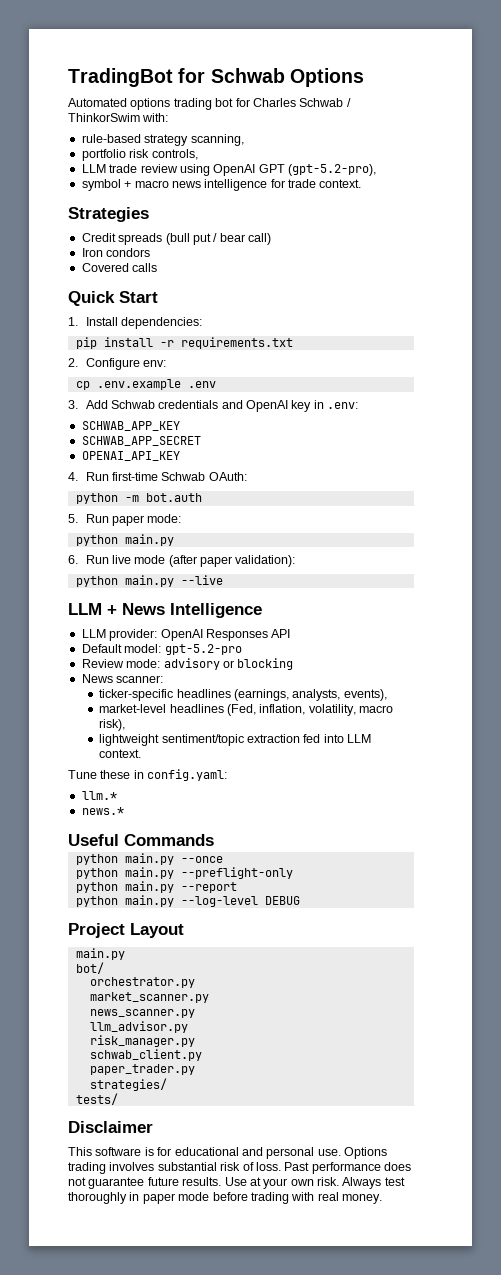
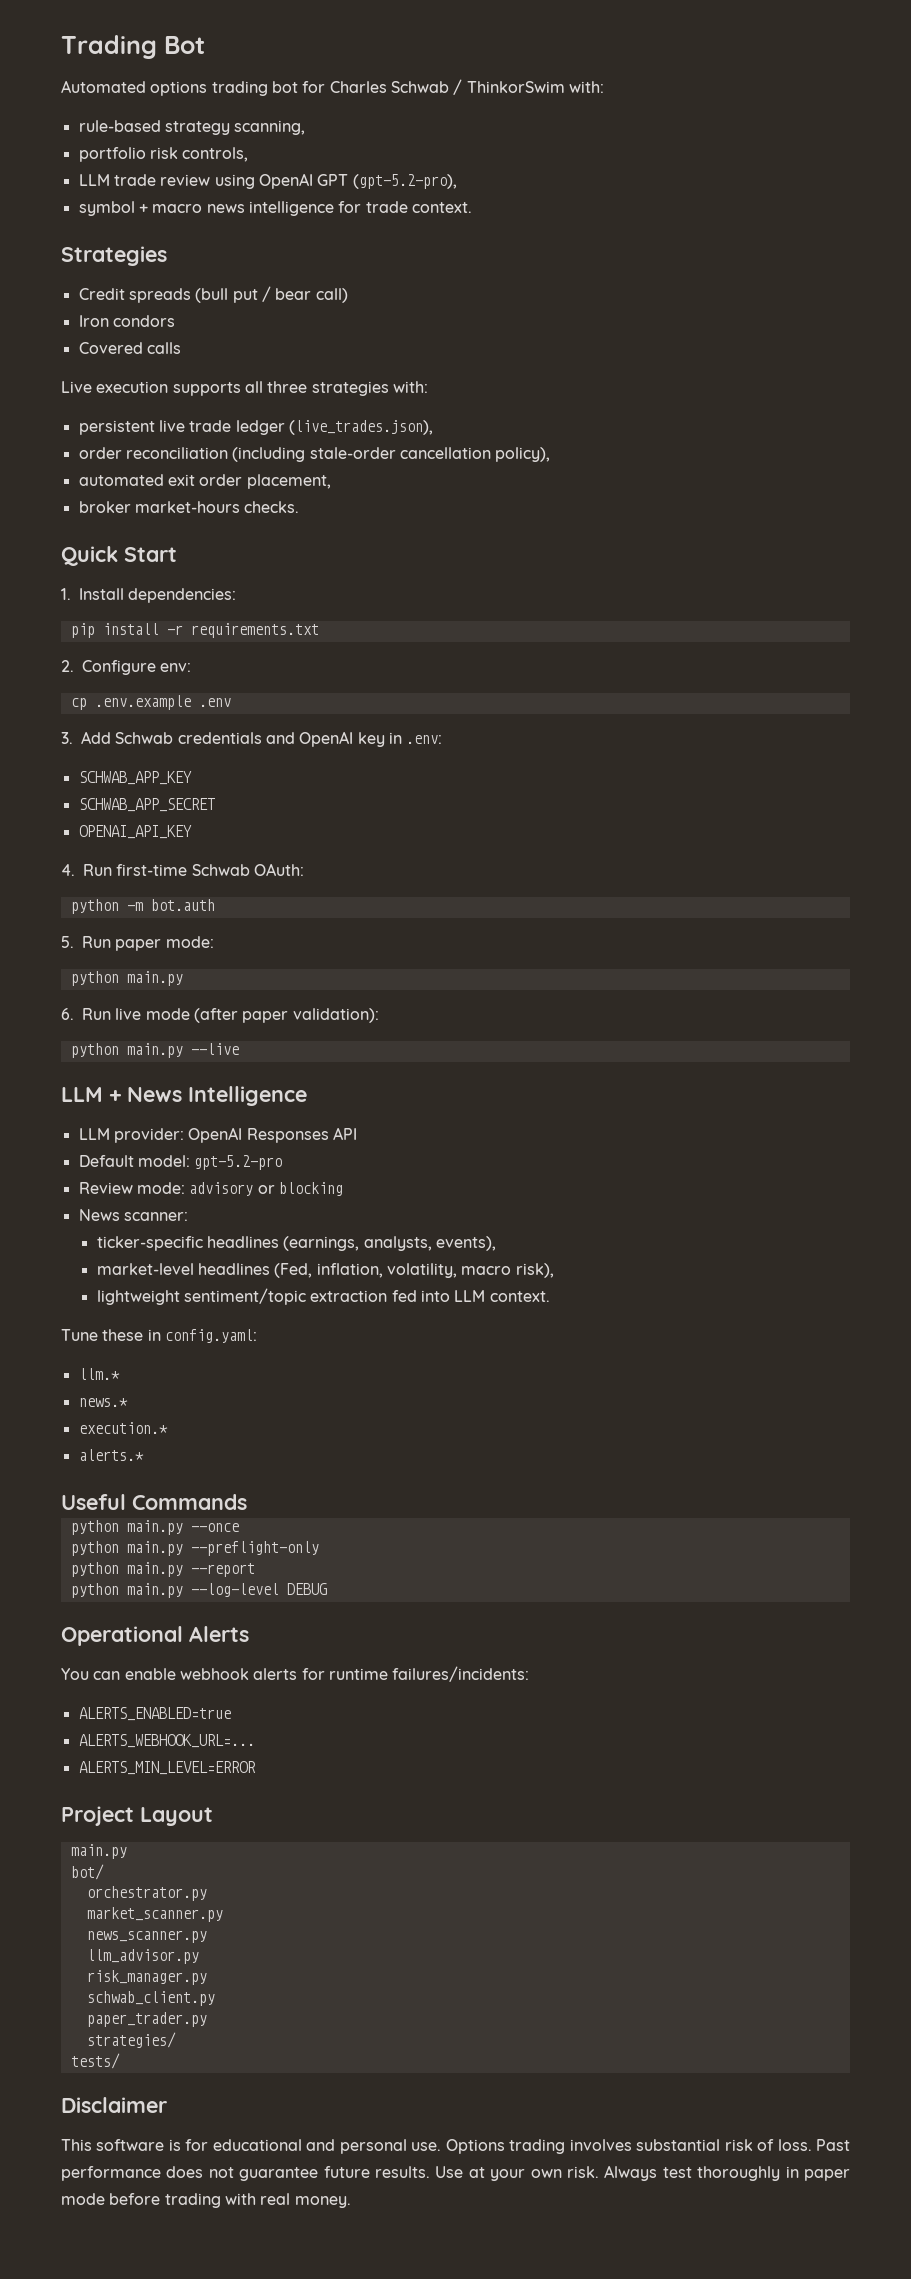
[68,68,364,87] TradingBot for Schwab Options -> [61,35,205,59] Trading Bot
(158, 267) none -> [61,381,428,396] [78,420,433,435] [78,447,551,462] [78,474,331,489] [78,501,300,513] // Live execution supports all three strategies with: // persistent live trade ledger (live_trades.json), // order reconciliation (including stale-order cancellation policy), // automated exit order placement, // broker market-hours checks.
(124, 811) none -> [78,1422,168,1434] [78,1449,144,1461] // execution.* // alerts.*
(300, 900) none -> [61,1626,249,1646] [61,1666,530,1682] [78,1707,231,1721] [78,1734,255,1748] [78,1761,256,1775] // Operational Alerts // You can enable webhook alerts for runtime failures/incidents: // ALERTS_ENABLED=true // ALERTS_WEBHOOK_URL=... // ALERTS_MIN_LEVEL=ERROR

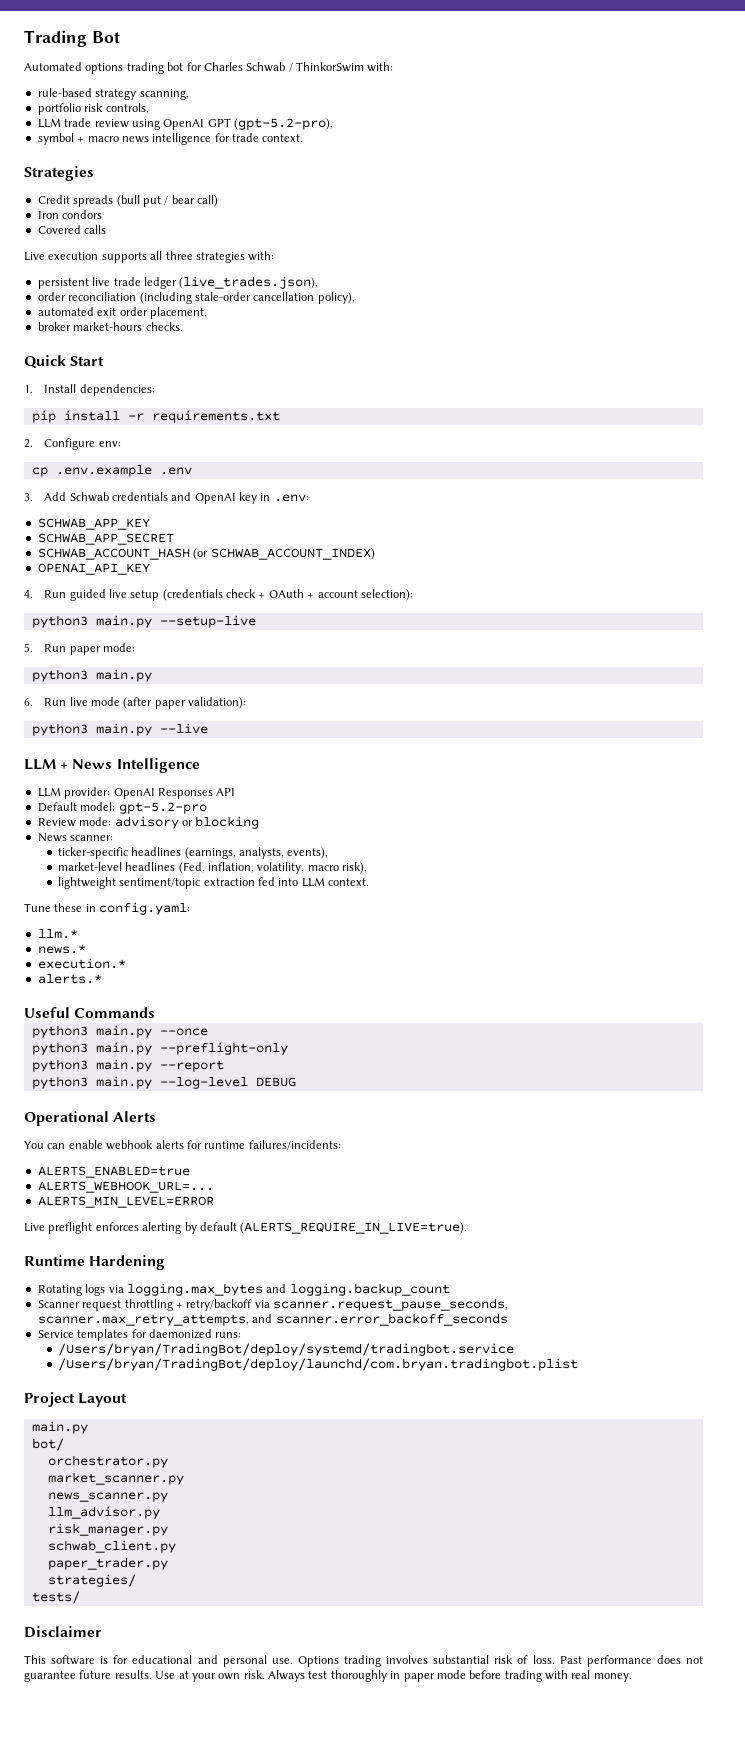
(215, 805) none -> [37,548,375,560] // SCHWAB_ACCOUNT_HASH (or SCHWAB_ACCOUNT_INDEX)
[116,863,304,876] [70,899,215,914] first-time Schwab OAuth: // python -m bot.auth -> [69,589,413,601] [31,615,256,628] guided live setup (credentials check + OAuth + account selection): // python3 main.py --setup-live
[70,971,119,986] python -> [31,669,88,682] python3
[70,1043,119,1058] python -> [31,723,88,736] python3
[70,1520,119,1535] python -> [31,1025,88,1038] python3
[70,1541,119,1556] python -> [31,1042,88,1055] python3
[70,1562,119,1577] python -> [31,1059,88,1072] python3
[70,1583,119,1598] python -> [31,1076,88,1089] python3
(256, 1768) none -> [24,1222,468,1234] [24,1255,166,1270] [37,1283,450,1296] [37,1298,508,1311] [37,1313,508,1326] [37,1329,242,1341] [57,1343,514,1356] [57,1358,578,1371] // Live preflight enforces alerting by default (ALERTS_REQUIRE_IN_LIVE=true). // Runtime Hardening // Rotating logs via logging.max_bytes and logging.backup_count // Scanner request throttling + retry/backoff via scanner.request_pause_seconds, scanner.max_retry_attempts, and scanner.error_backoff_seconds // Service templates for daemonized runs: // /Users/bryan/TradingBot/deploy/systemd/tradingbot.service // /Users/bryan/TradingBot/deploy/launchd/com.bryan.tradingbot.plist

